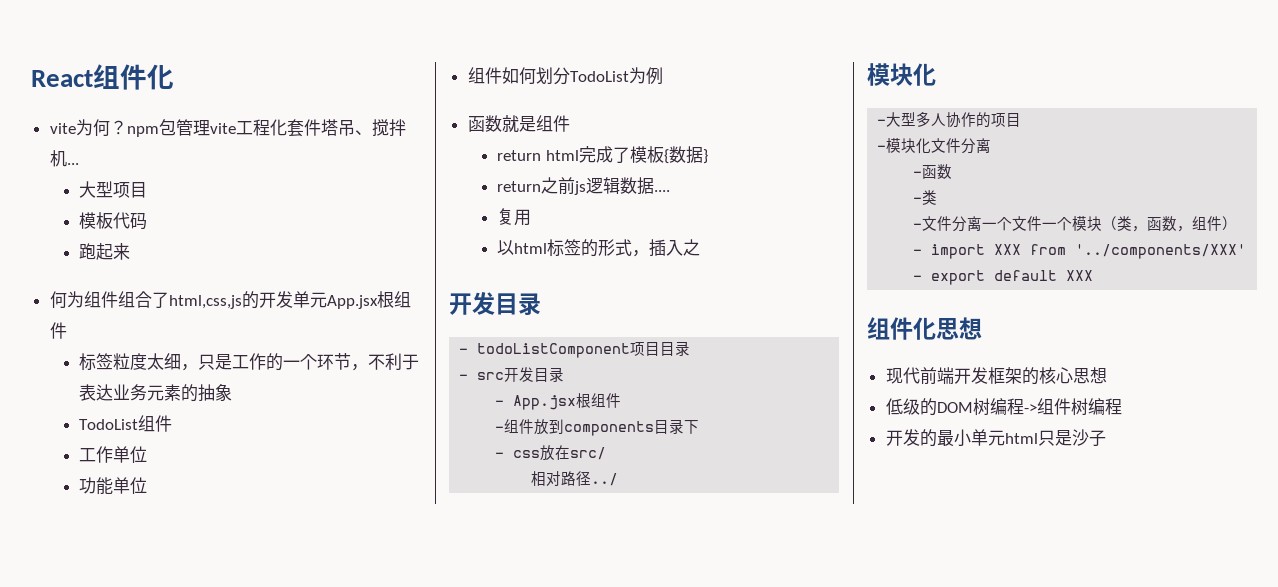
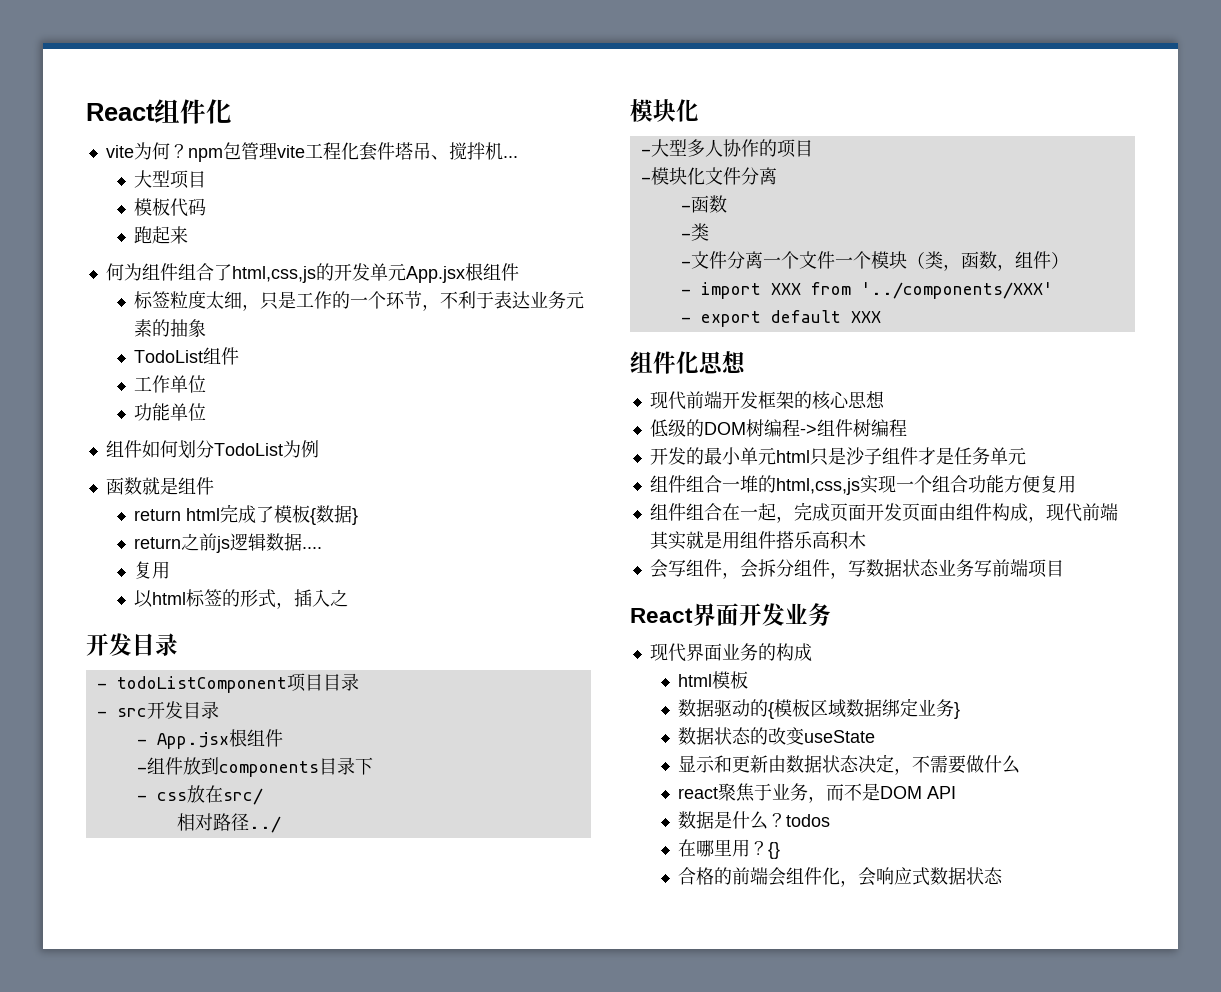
(1106, 438) none -> [881,447,1026,465] [649,475,1076,495] [649,502,1118,523] [649,531,866,550] [649,559,1064,579] [630,603,831,626] [649,643,812,662] [678,671,749,689] [678,698,961,719] [678,727,876,745] [678,754,1021,775] [678,783,957,803] [678,811,831,830] [678,839,781,859] [678,867,1004,887] 组件才是任务单元 // 组件组合一堆的html,css,js实现一个组合功能方便复用 // 组件组合在一起，完成页面开发页面由组件构成，现代前端其实就是用组件搭乐高积木 // 会写组件，会拆分组件，写数据状态业务写前端项目 // React界面开发业务 // 现代界面业务的构成 // html模板 // 数据驱动的{模板区域数据绑定业务} // 数据状态的改变useState // 显示和更新由数据状态决定，不需要做什么 // react聚焦于业务，而不是DOM API // 数据是什么？todos // 在哪里用？{} // 合格的前端会组件化，会响应式数据状态

